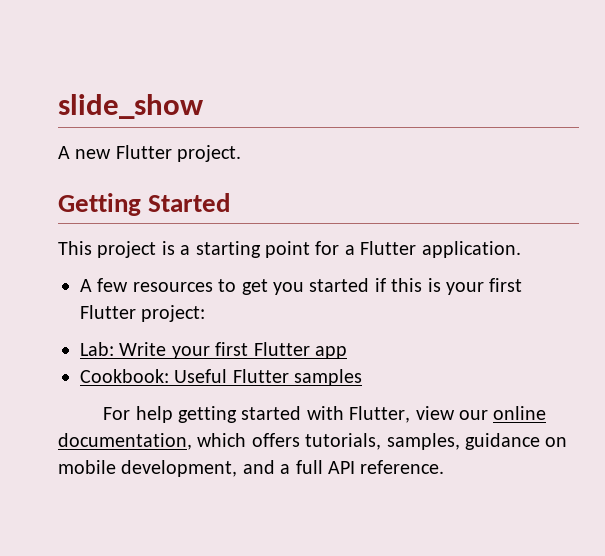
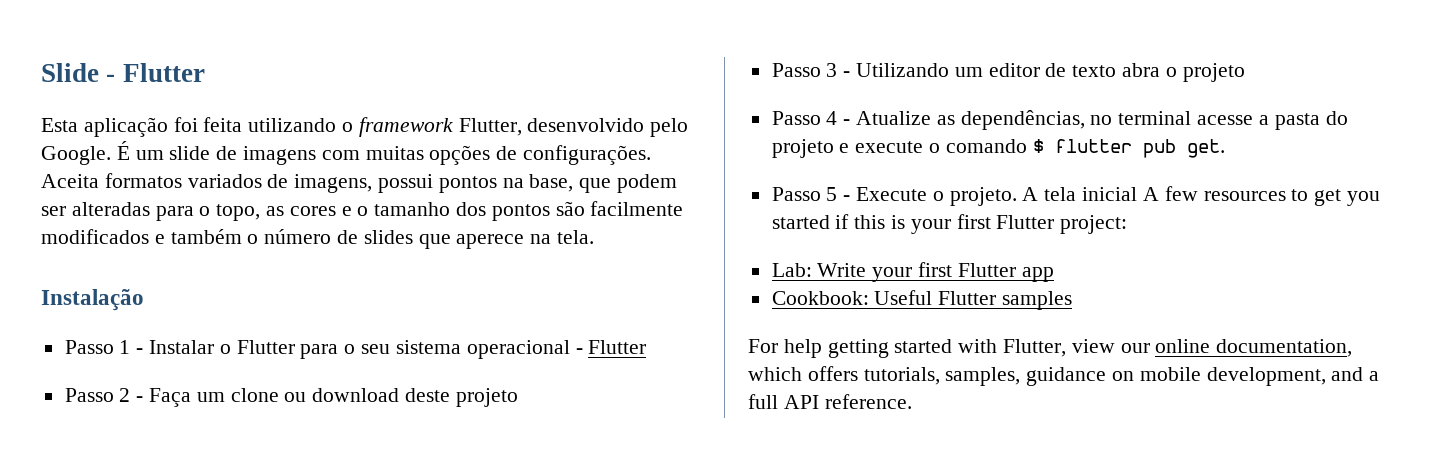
[58,94,203,119] [58,145,242,162] [58,193,231,216] [58,241,521,258] slide_show // A new Flutter project. // Getting Started // This project is a starting point for a Flutter application. // -> [41,63,205,82] [41,117,689,137] [41,141,652,165] [41,173,678,193] [41,201,684,221] [41,229,595,249] [41,289,144,311] [64,340,647,359] [64,388,518,407] [771,63,1245,82] [771,110,1348,130] [771,139,1225,158] [771,187,1138,206] Slide - Flutter // Esta aplicação foi feita utilizando o framework Flutter, desenvolvido pelo Google. É um slide de imagens com muitas opções de configurações. Aceita formatos variados de imagens, possui pontos na base, que podem ser alteradas para o topo, as cores e o tamanho dos pontos são facilmente modificados e também o número de slides que aperece na tela. // Instalação // Passo 1 - Instalar o Flutter para o seu sistema operacional - Flutter // Passo 2 - Faça um clone ou download deste projeto // Passo 3 - Utilizando um editor de texto abra o projeto // Passo 4 - Atualize as dependências, no terminal acesse a pasta do projeto e execute o comando $ flutter pub get. // Passo 5 - Execute o projeto. A tela inicial

